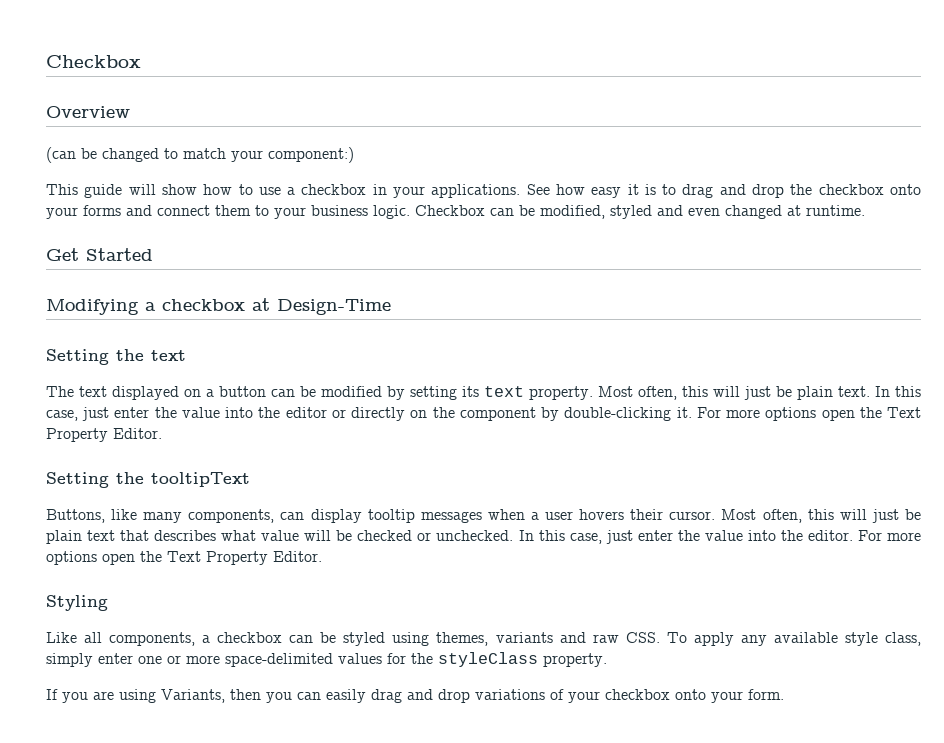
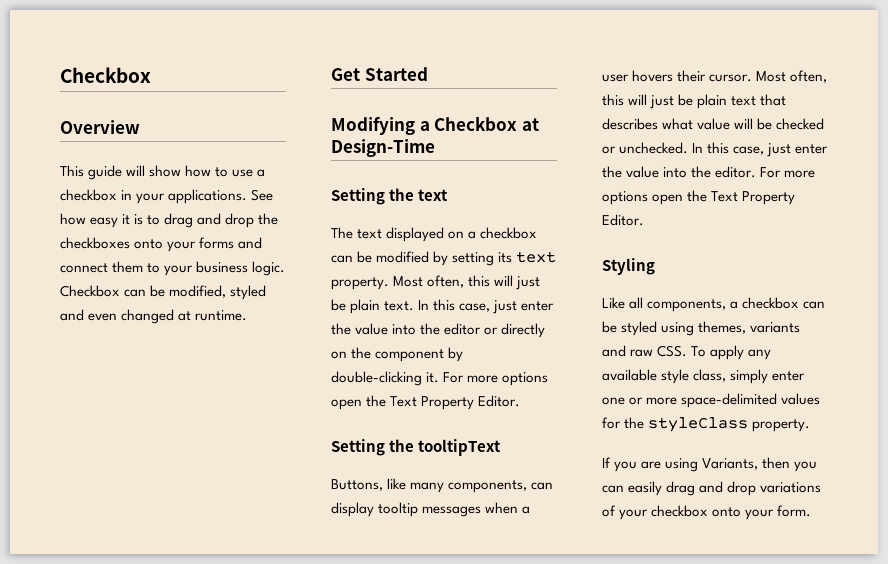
[46,147,354,163] // (can be changed to match your component:) -> (140, 127) none
[818,184,884,195] checkbox -> [60,237,130,249] checkboxes
[162,299,245,311] checkbox -> [434,116,518,131] Checkbox
[219,386,266,397] button -> [480,227,538,239] checkbox

